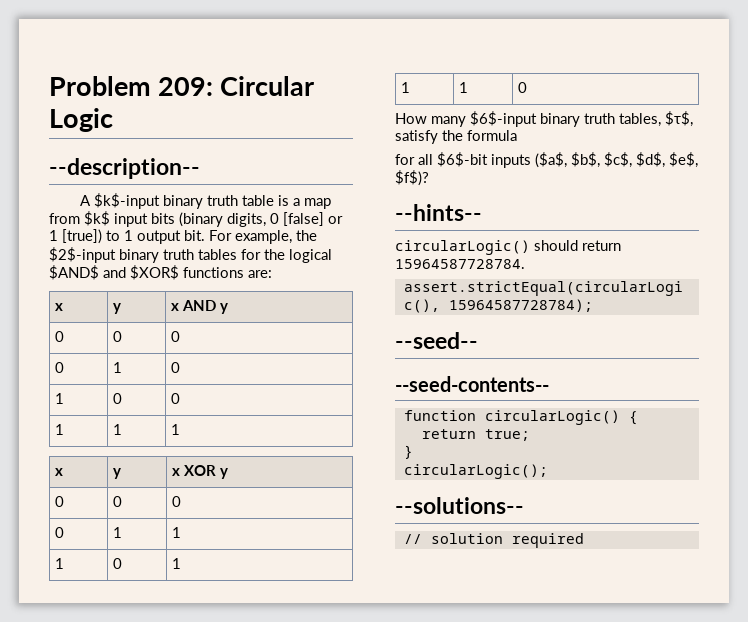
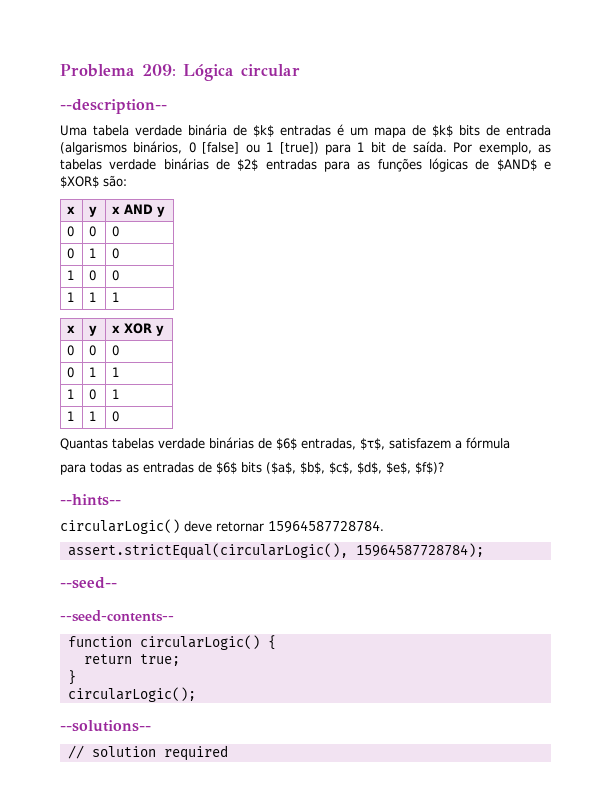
[49,76,315,96] [49,108,113,132] [49,158,200,179] [79,193,331,209] [49,211,266,227] Problem 209: Circular Logic // --description-- // A $k$-input binary truth table is a map from $k$ input bits (binary digits, -> [60,64,300,81] [60,99,167,114] [60,124,551,138] [60,141,183,155] Problema 209: Lógica circular // --description-- // Uma tabela verdade binária de $k$ entradas é um mapa de $k$ bits de entrada (algarismos binários,
[328,216,343,224] or -> [245,144,260,153] ou
[106,230,317,244] [49,247,332,263] [49,265,272,280] to 1 output bit. For example, the $2$-input binary truth tables for the logical $AND$ and $XOR$ functions are: -> [325,141,552,155] [60,158,551,172] [60,175,127,188] para 1 bit de saída. Por exemplo, as tabelas verdade binárias de $2$ entradas para as funções lógicas de $AND$ e $XOR$ são:
[395,111,693,127] [395,130,517,144] [395,152,531,168] How many $6$-input binary truth tables, $τ$, satisfy the formula // for all $6$-bit inputs -> [60,437,510,450] [60,462,262,475] Quantas tabelas verdade binárias de $6$ entradas, $τ$, satisfazem a fórmula // para todas as entradas de $6$ bits
[534,240,621,251] should return -> [184,521,264,532] deve retornar

